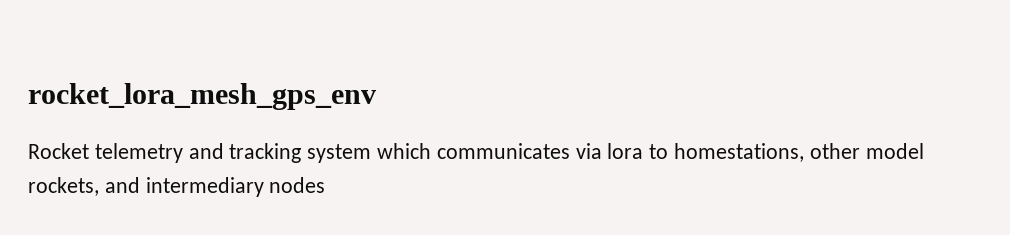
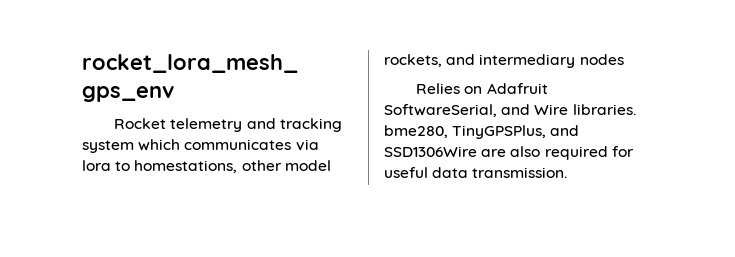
(326, 185) none -> [416,83,548,94] [384,104,636,117] [384,125,580,139] [384,146,634,160] [384,167,568,178] // Relies on Adafruit SoftwareSerial, and Wire libraries. bme280, TinyGPSPlus, and SSD1306Wire are also required for useful data transmission.

